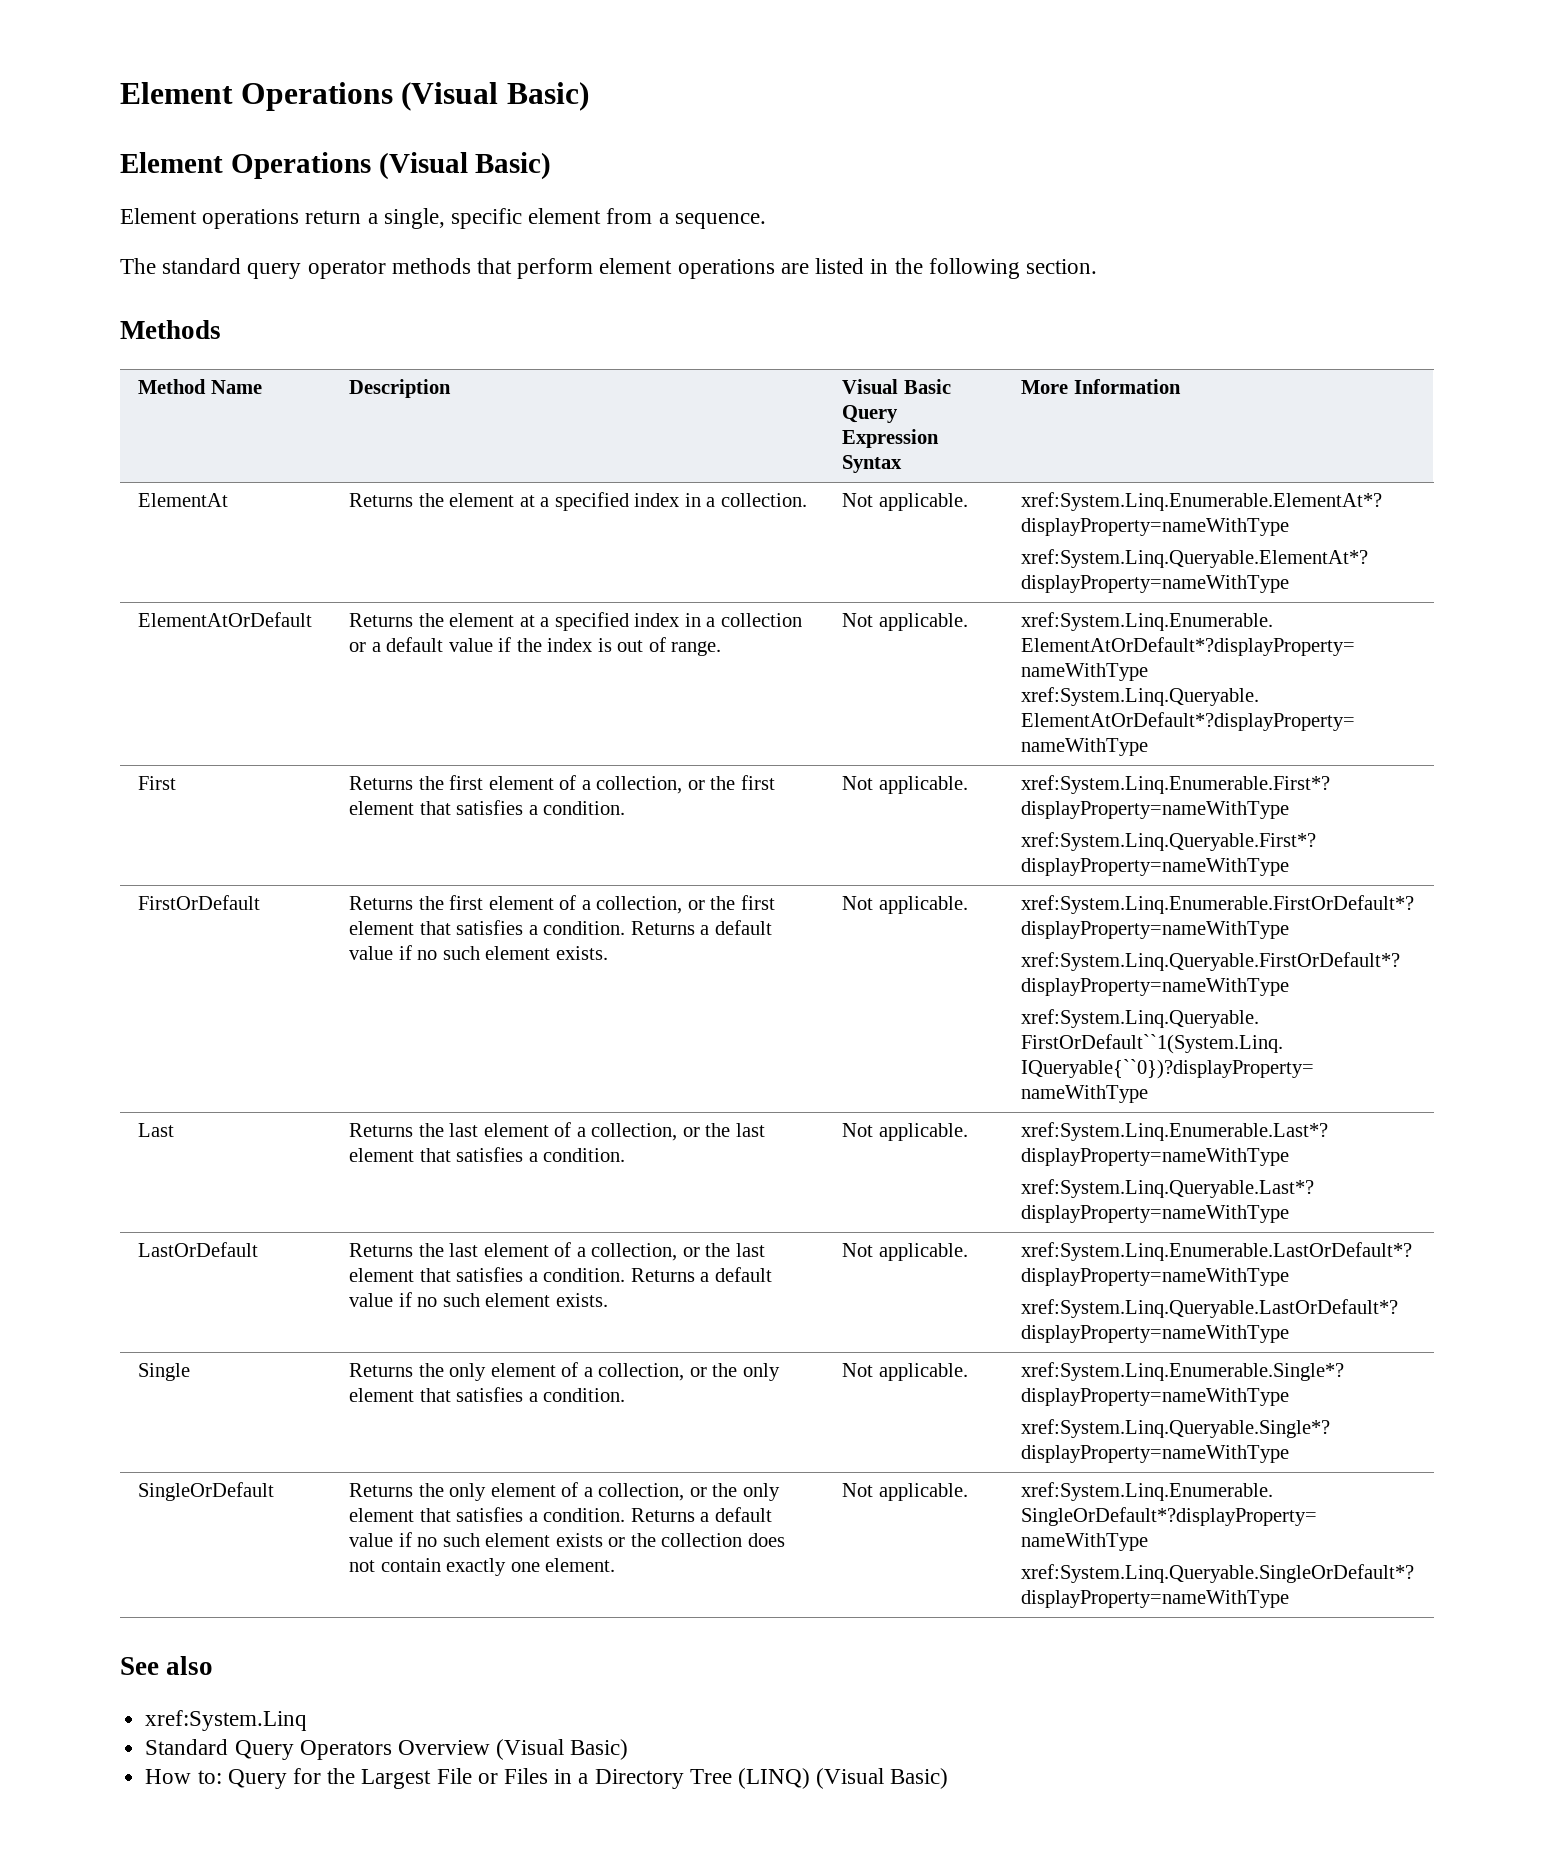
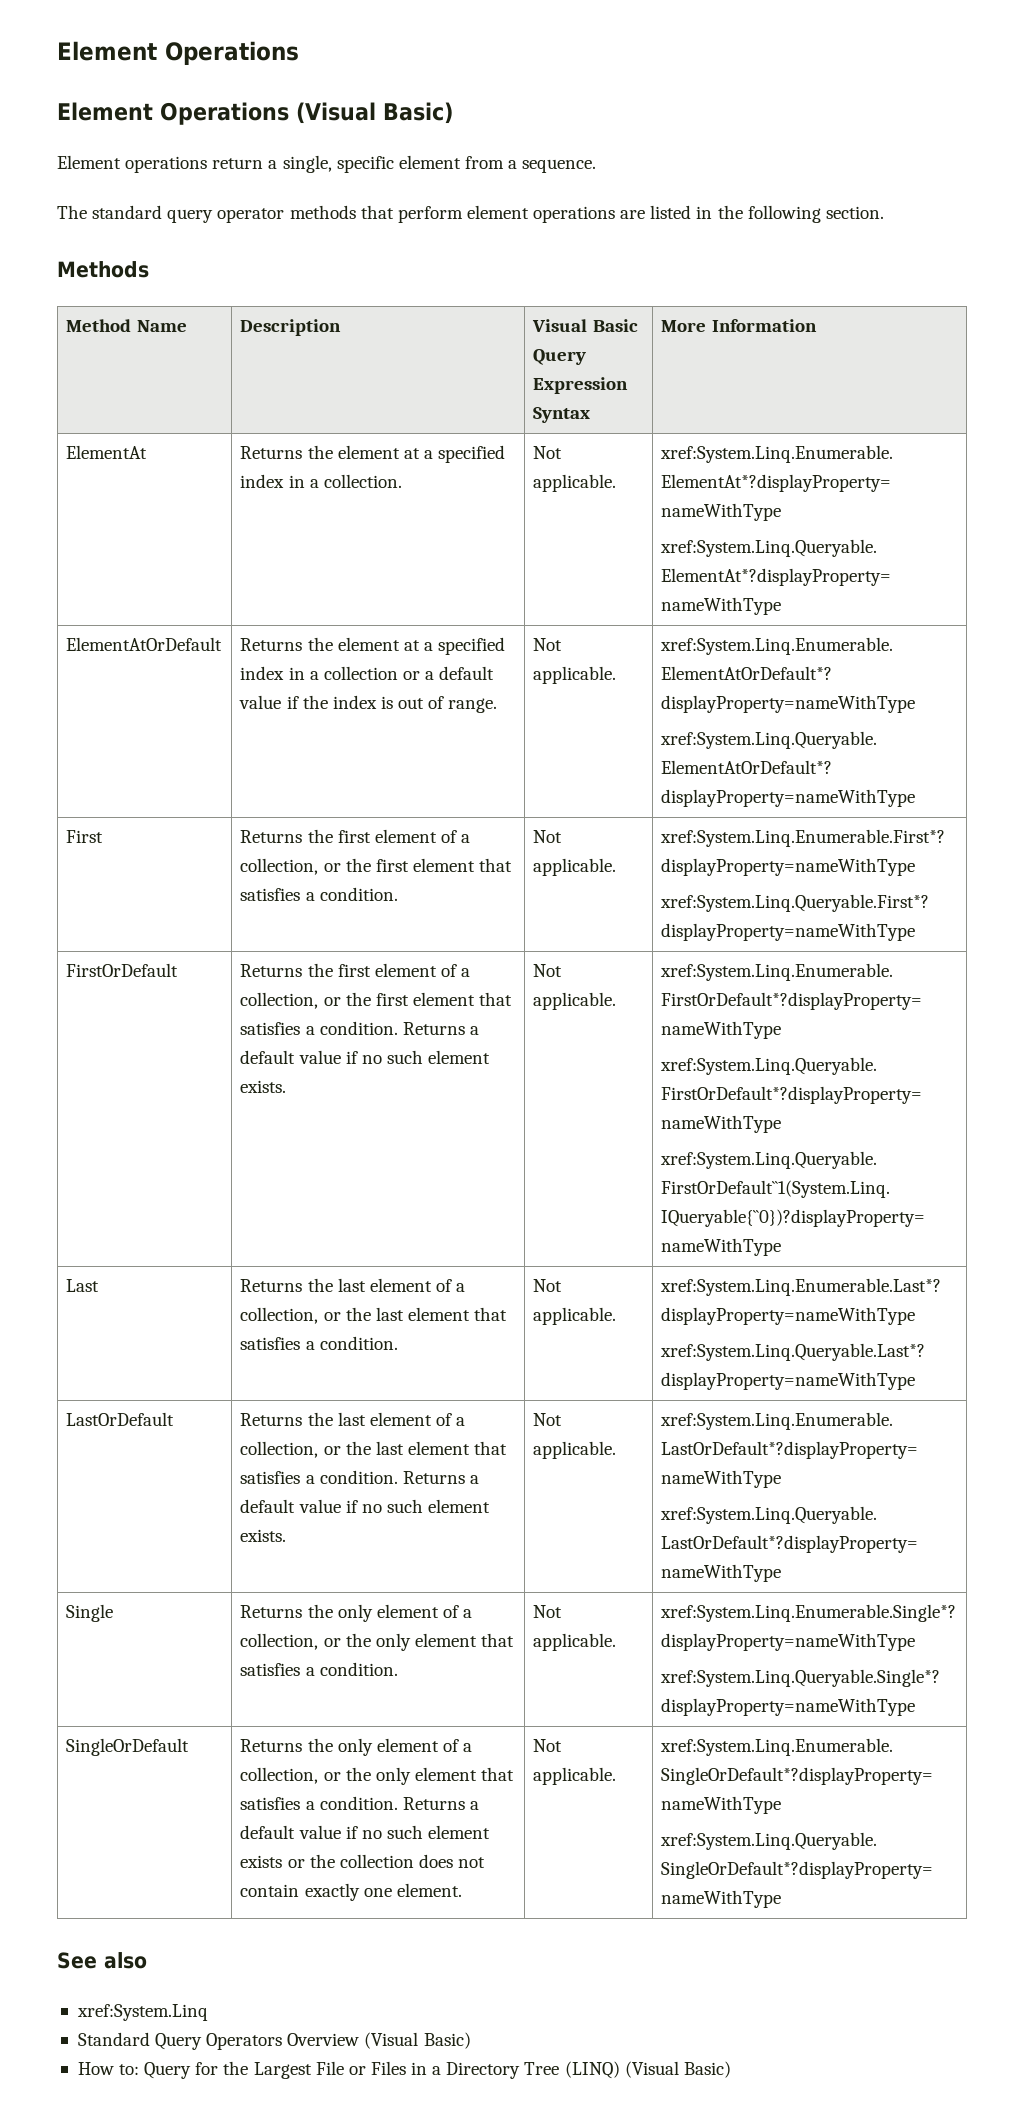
[120,82,589,111] Element Operations (Visual Basic) -> [57,41,299,65] Element Operations

